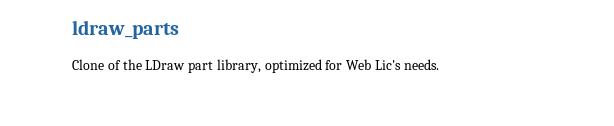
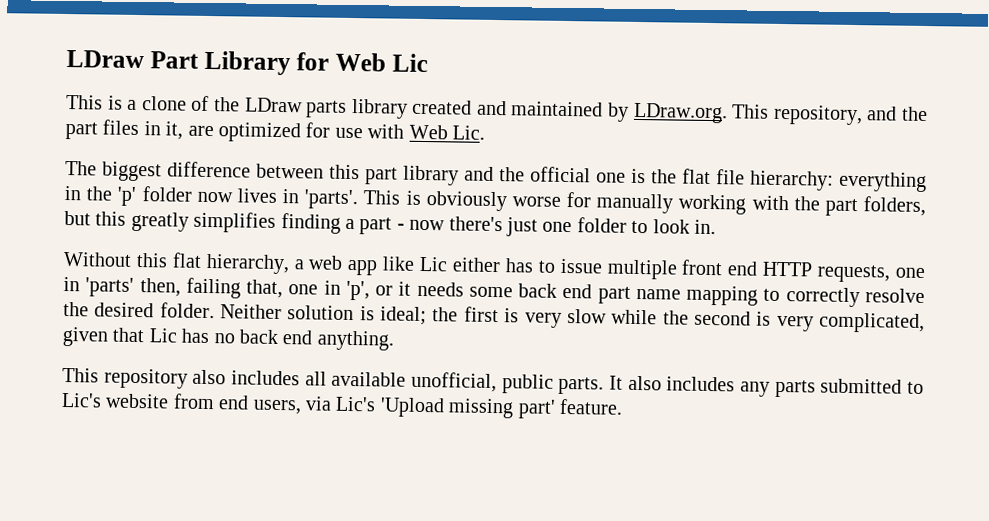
[72,20,179,39] [72,59,439,73] ldraw_parts // Clone of the LDraw part library, optimized for Web Lic's needs. -> [66,50,428,76] [66,95,929,126] [65,119,485,143] [65,160,927,193] [64,185,926,217] [64,210,716,237] [63,251,926,283] [63,276,925,308] [63,301,926,334] [62,326,394,351] [62,367,924,398] [61,392,623,419] LDraw Part Library for Web Lic // This is a clone of the LDraw parts library created and maintained by LDraw.org. This repository, and the part files in it, are optimized for use with Web Lic. // The biggest difference between this part library and the official one is the flat file hierarchy: everything in the 'p' folder now lives in 'parts'. This is obviously worse for manually working with the part folders, but this greatly simplifies finding a part - now there's just one folder to look in. // Without this flat hierarchy, a web app like Lic either has to issue multiple front end HTTP requests, one in 'parts' then, failing that, one in 'p', or it needs some back end part name mapping to correctly resolve the desired folder. Neither solution is ideal; the first is very slow while the second is very complicated, given that Lic has no back end anything. // This repository also includes all available unofficial, public parts. It also includes any parts submitted to Lic's website from end users, via Lic's 'Upload missing part' feature.

